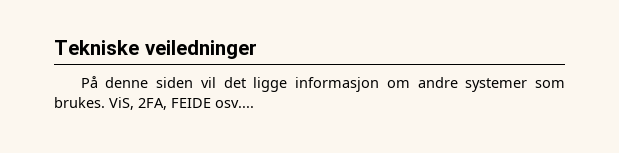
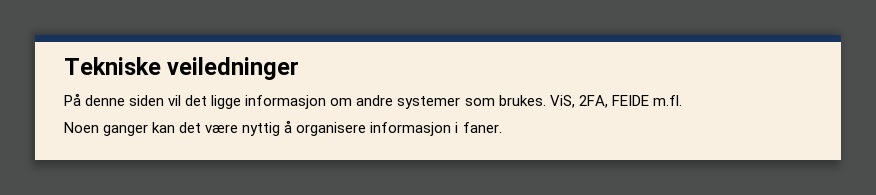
[215,100,254,108] osv.... -> [652,95,682,106] [64,120,502,136] m.fl. // Noen ganger kan det være nyttig å organisere informasjon i faner.

